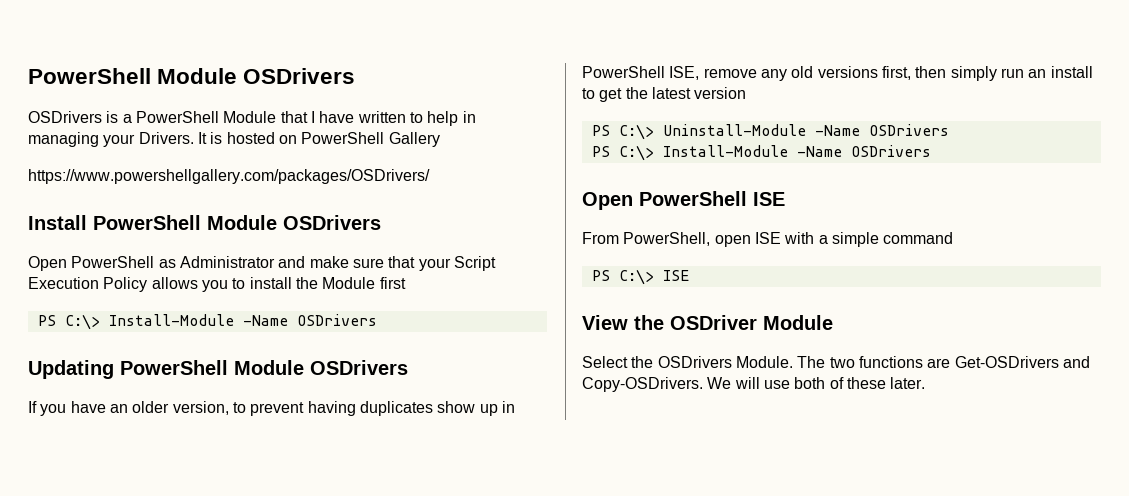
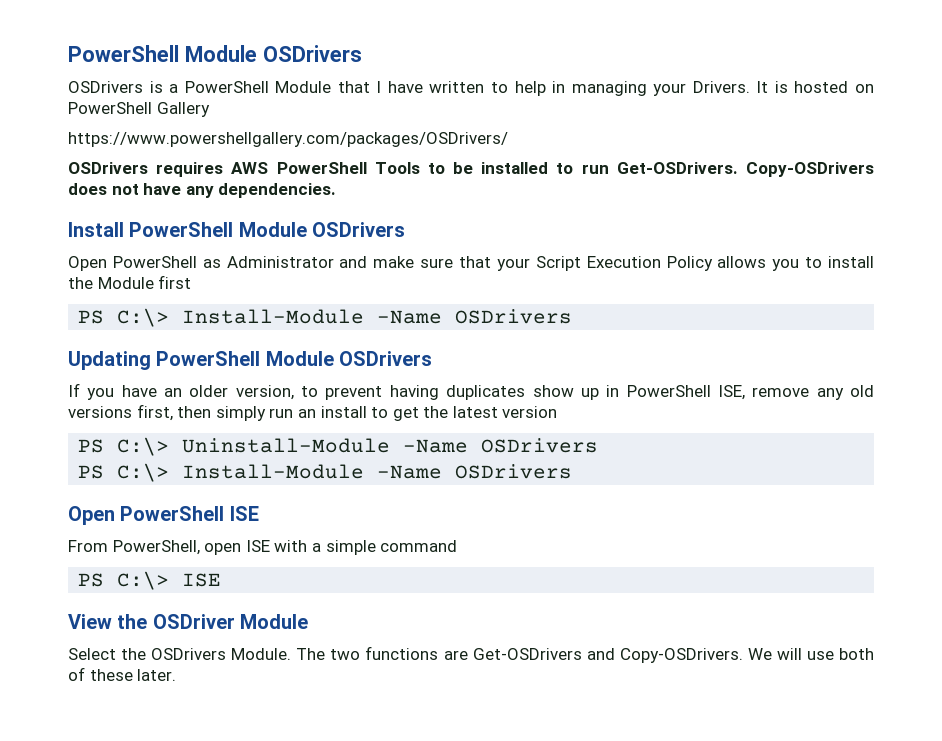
(430, 176) none -> [68,162,874,177] [68,183,337,198] // OSDrivers requires AWS PowerShell Tools to be installed to run Get-OSDrivers. Copy-OSDrivers does not have any dependencies.

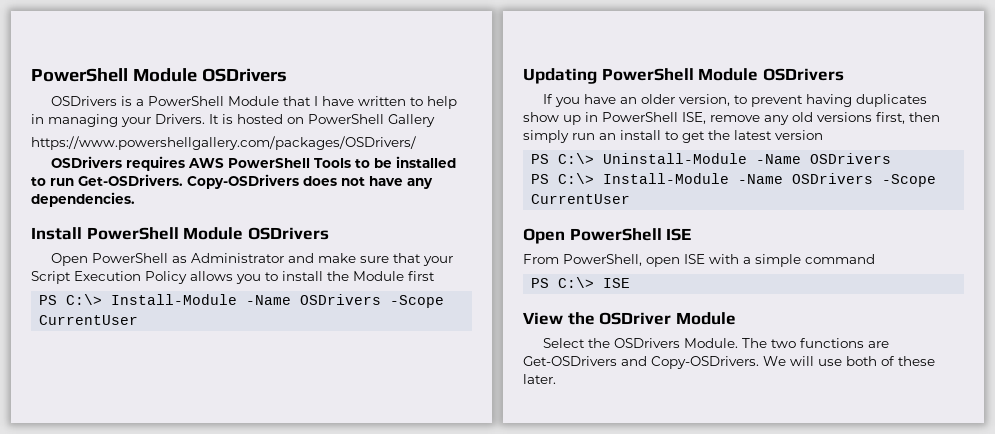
(573, 316) none -> [390,295,445,308] [39,315,139,325] -Scope CurrentUser
(573, 471) none -> [882,174,937,187] [531,194,631,204] -Scope CurrentUser

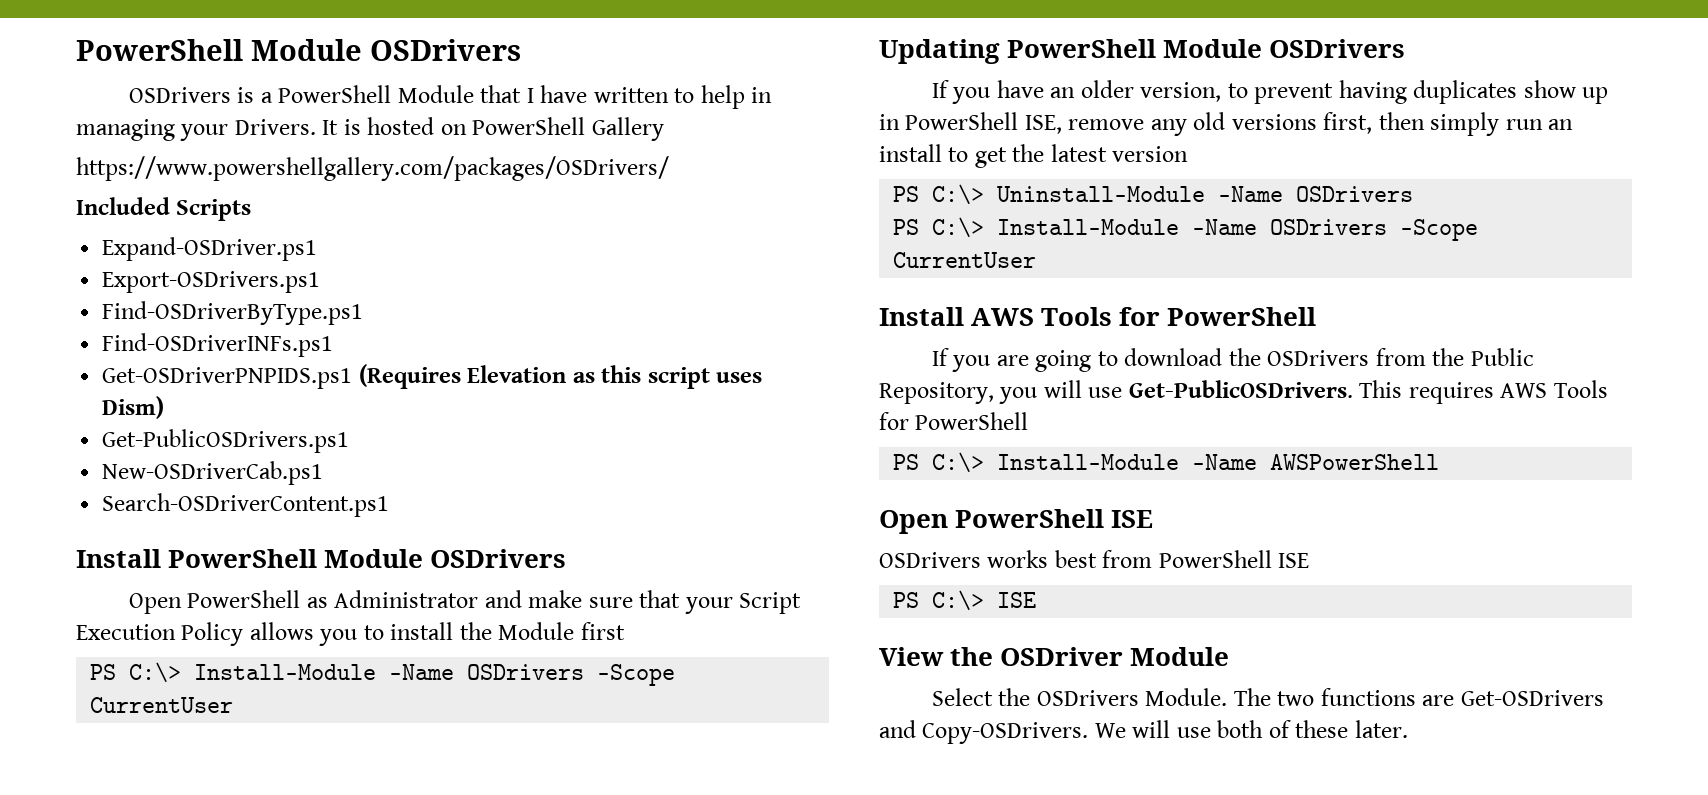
[51,156,457,171] [31,174,433,189] [31,192,135,207] OSDrivers requires AWS PowerShell Tools to be installed to run Get-OSDrivers. Copy-OSDrivers does not have any dependencies. -> [76,197,252,221] [102,237,318,261] [102,271,321,293] [102,301,364,325] [102,333,334,357] [102,364,763,389] [102,396,165,419] [102,429,350,453] [102,461,324,485] [102,493,390,517] Included Scripts // Expand-OSDriver.ps1 // Export-OSDrivers.ps1 // Find-OSDriverByType.ps1 // Find-OSDriverINFs.ps1 // Get-OSDriverPNPIDS.ps1 (Requires Elevation as this script uses Dism) // Get-PublicOSDrivers.ps1 // New-OSDriverCab.ps1 // Search-OSDriverContent.ps1
[523,228,692,244] [523,254,875,267] Open PowerShell ISE // From PowerShell, open ISE with a simple command -> [879,307,1317,326] [931,348,1534,372] [879,380,1608,404] [879,412,1029,430] [893,452,1440,473] [879,509,1154,534] [879,550,1310,568] Install AWS Tools for PowerShell // If you are going to download the OSDrivers from the Public Repository, you will use Get-PublicOSDrivers. This requires AWS Tools for PowerShell // PS C:\> Install-Module -Name AWSPowerShell // Open PowerShell ISE // OSDrivers works best from PowerShell ISE

